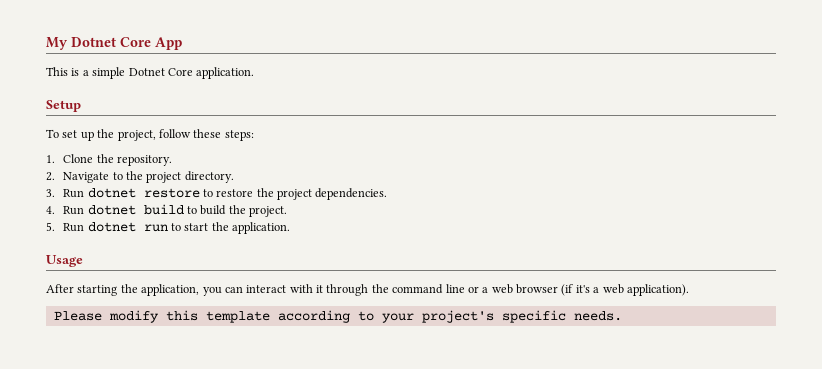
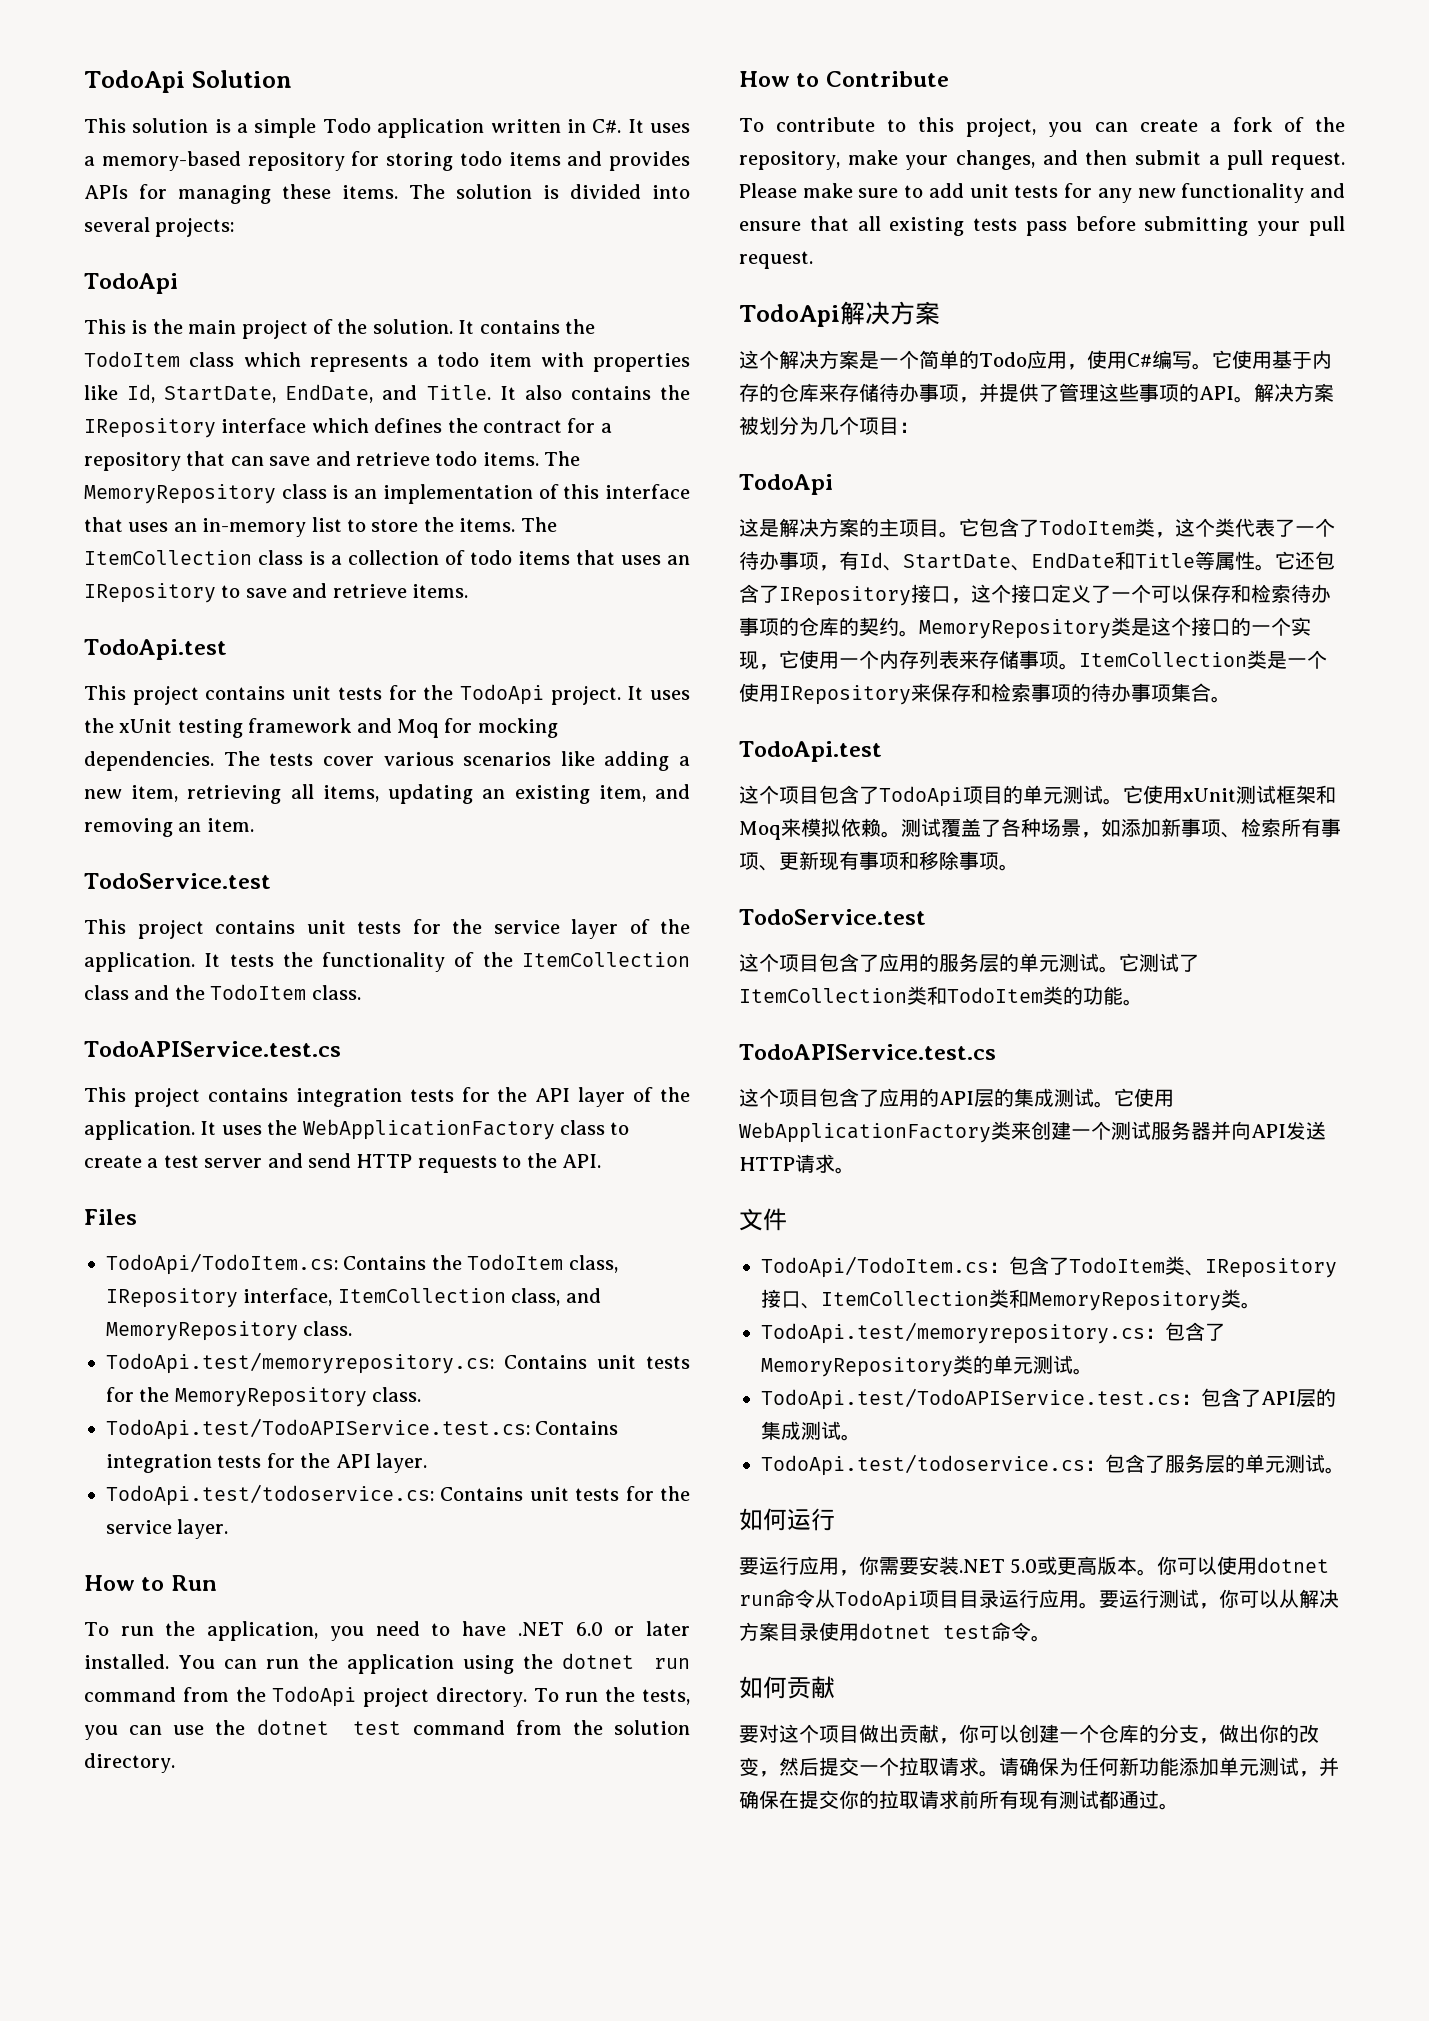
[46,37,182,50] [46,67,255,79] [46,100,81,112] [46,129,254,141] [46,154,172,166] [46,171,234,183] [46,188,388,200] [46,204,287,217] [46,222,290,234] [46,255,83,267] [46,284,689,296] [53,310,622,323] My Dotnet Core App // This is a simple Dotnet Core application. // Setup // To set up the project, follow these steps: // 1. Clone the repository. // 2. Navigate to the project directory. // 3. Run dotnet restore to restore the project dependencies. // 4. Run dotnet build to build the project. // 5. Run dotnet run to start the application. // Usage // After starting the application, you can interact with it through the command line or a web browser (if it's a web application). // Please modify this template according to your project's specific needs. -> [84,70,292,93] [84,118,690,138] [84,151,690,171] [84,184,690,204] [84,217,235,237] [84,273,178,294] [84,319,595,339] [84,351,690,372] [84,384,690,403] [84,418,612,438] [84,451,581,471] [84,484,690,504] [84,517,557,537] [84,550,690,565] [84,583,468,603] [84,639,227,660] [84,684,690,705] [84,718,558,738] [84,751,690,771] [84,784,690,804] [84,818,254,837] [84,873,271,889] [84,919,690,939] [84,952,690,972] [84,984,361,1000] [84,1041,341,1057] [84,1087,690,1107] [84,1119,630,1140] [84,1153,601,1173] [84,1209,137,1225] [106,1253,618,1275] [106,1288,601,1308] [106,1321,353,1341] [106,1352,690,1374] [106,1387,422,1407] [106,1418,619,1440] [106,1453,427,1473] [106,1484,690,1506] [106,1519,229,1539] [84,1575,217,1591] [84,1621,690,1641] [84,1653,690,1674] [84,1686,691,1707] [84,1719,690,1740] [84,1753,175,1773] [739,71,949,87] [739,117,1345,137] [739,150,1345,170] [739,183,1345,203] [739,216,1345,236] [739,251,813,269] [739,301,940,327] [739,350,1332,370] [739,383,1334,403] [739,416,919,435] [739,474,833,495] [739,518,1335,538] [739,551,1335,571] [739,584,1331,606] [739,617,1311,639] [739,650,1327,670] [739,683,1231,705] [739,741,882,762] [739,785,1336,807] [739,818,1341,840] [739,851,1019,871] [739,909,926,925] [739,953,1199,973] [739,986,1143,1006] [739,1044,996,1060] [739,1088,1174,1108] [739,1121,1326,1143] [739,1154,855,1174] [739,1208,787,1231] [761,1256,1337,1278] [761,1289,1261,1311] [761,1322,1225,1344] [761,1355,1093,1377] [761,1388,1336,1410] [761,1421,861,1441] [761,1454,1345,1476] [739,1508,835,1531] [739,1556,1330,1576] [739,1589,1339,1611] [739,1622,1051,1642] [739,1676,835,1699] [739,1724,1319,1744] [739,1757,1339,1777] [739,1790,1179,1810] TodoApi Solution // This solution is a simple Todo application written in C#. It uses a memory-based repository for storing todo items and provides APIs for managing these items. The solution is divided into several projects: // TodoApi // This is the main project of the solution. It contains the TodoItem class which represents a todo item with properties like Id, StartDate, EndDate, and Title. It also contains the IRepository interface which defines the contract for a repository that can save and retrieve todo items. The MemoryRepository class is an implementation of this interface that uses an in-memory list to store the items. The ItemCollection class is a collection of todo items that uses an IRepository to save and retrieve items. // TodoApi.test // This project contains unit tests for the TodoApi project. It uses the xUnit testing framework and Moq for mocking dependencies. The tests cover various scenarios like adding a new item, retrieving all items, updating an existing item, and removing an item. // TodoService.test // This project contains unit tests for the service layer of the application. It tests the functionality of the ItemCollection class and the TodoItem class. // TodoAPIService.test.cs // This project contains integration tests for the API layer of the application. It uses the WebApplicationFactory class to create a test server and send HTTP requests to the API. // Files // TodoApi/TodoItem.cs: Contains the TodoItem class, IRepository interface, ItemCollection class, and MemoryRepository class. // TodoApi.test/memoryrepository.cs: Contains unit tests for the MemoryRepository class. // TodoApi.test/TodoAPIService.test.cs: Contains integration tests for the API layer. // TodoApi.test/todoservice.cs: Contains unit tests for the service layer. // How to Run // To run the application, you need to have .NET 6.0 or later installed. You can run the application using the dotnet run command from the TodoApi project directory. To run the tests, you can use the dotnet test command from the solution directory. // How to Contribute // To contribute to this project, you can create a fork of the repository, make your changes, and then submit a pull request. Please make sure to add unit tests for any new functionality and ensure that all existing tests pass before submitting your pull request. // TodoApi解决方案 // 这个解决方案是一个简单的Todo应用，使用C#编写。它使用基于内存的仓库来存储待办事项，并提供了管理这些事项的API。解决方案被划分为几个项目： // TodoApi // 这是解决方案的主项目。它包含了TodoItem类，这个类代表了一个待办事项，有Id、StartDate、EndDate和Title等属性。它还包含了IRepository接口，这个接口定义了一个可以保存和检索待办事项的仓库的契约。MemoryRepository类是这个接口的一个实现，它使用一个内存列表来存储事项。ItemCollection类是一个使用IRepository来保存和检索事项的待办事项集合。 // TodoApi.test // 这个项目包含了TodoApi项目的单元测试。它使用xUnit测试框架和Moq来模拟依赖。测试覆盖了各种场景，如添加新事项、检索所有事项、更新现有事项和移除事项。 // TodoService.test // 这个项目包含了应用的服务层的单元测试。它测试了ItemCollection类和TodoItem类的功能。 // TodoAPIService.test.cs // 这个项目包含了应用的API层的集成测试。它使用WebApplicationFactory类来创建一个测试服务器并向API发送HTTP请求。 // 文件 // TodoApi/TodoItem.cs：包含了TodoItem类、IRepository接口、ItemCollection类和MemoryRepository类。 // TodoApi.test/memoryrepository.cs：包含了MemoryRepository类的单元测试。 // TodoApi.test/TodoAPIService.test.cs：包含了API层的集成测试。 // TodoApi.test/todoservice.cs：包含了服务层的单元测试。 // 如何运行 // 要运行应用，你需要安装.NET 5.0或更高版本。你可以使用dotnet run命令从TodoApi项目目录运行应用。要运行测试，你可以从解决方案目录使用dotnet test命令。 // 如何贡献 // 要对这个项目做出贡献，你可以创建一个仓库的分支，做出你的改变，然后提交一个拉取请求。请确保为任何新功能添加单元测试，并确保在提交你的拉取请求前所有现有测试都通过。

